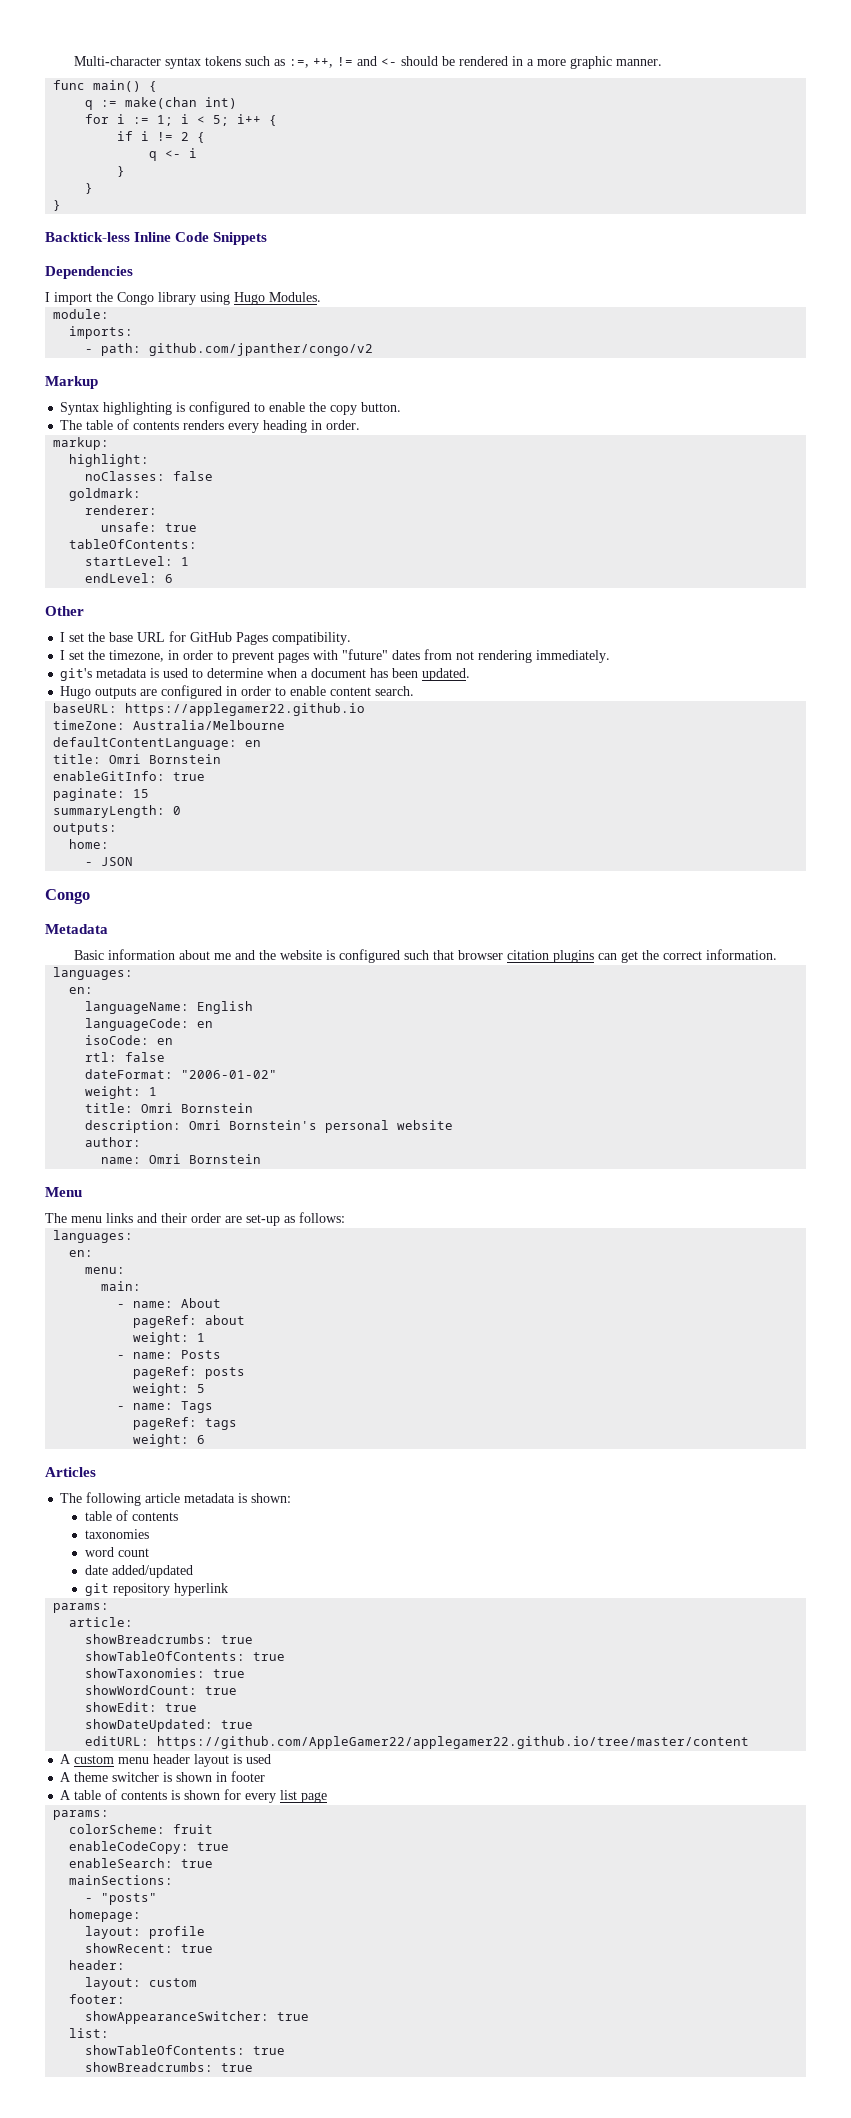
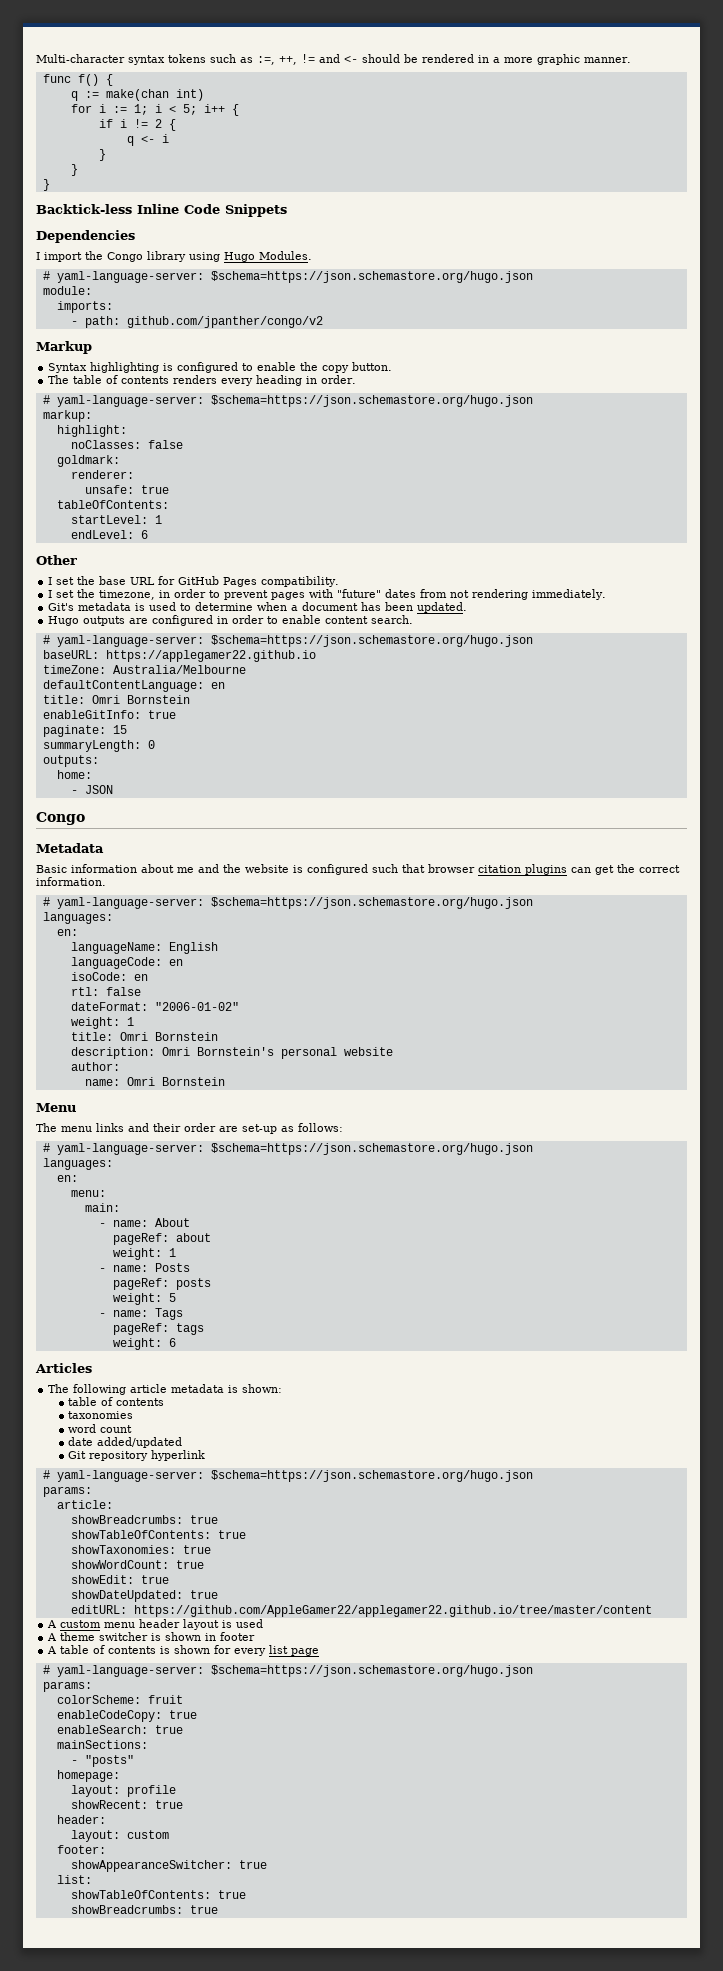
[93,80,142,92] main() -> [77,74,99,86] f()
(321, 297) none -> [42,271,533,283] // # yaml-language-server: $schema=https://json.schemastore.org/hugo.json
(361, 425) none -> [42,395,533,407] // # yaml-language-server: $schema=https://json.schemastore.org/hugo.json
[60,668,93,681] git's -> [48,603,75,611] Git's
(415, 691) none -> [42,635,533,647] // # yaml-language-server: $schema=https://json.schemastore.org/hugo.json
(777, 954) none -> [42,897,533,909] // # yaml-language-server: $schema=https://json.schemastore.org/hugo.json
(345, 1217) none -> [42,1143,533,1155] // # yaml-language-server: $schema=https://json.schemastore.org/hugo.json
[85,1583,110,1596] git -> [68,1451,87,1459] Git
(229, 1589) none -> [42,1470,533,1482] // # yaml-language-server: $schema=https://json.schemastore.org/hugo.json
(328, 1797) none -> [42,1665,533,1677] // # yaml-language-server: $schema=https://json.schemastore.org/hugo.json

